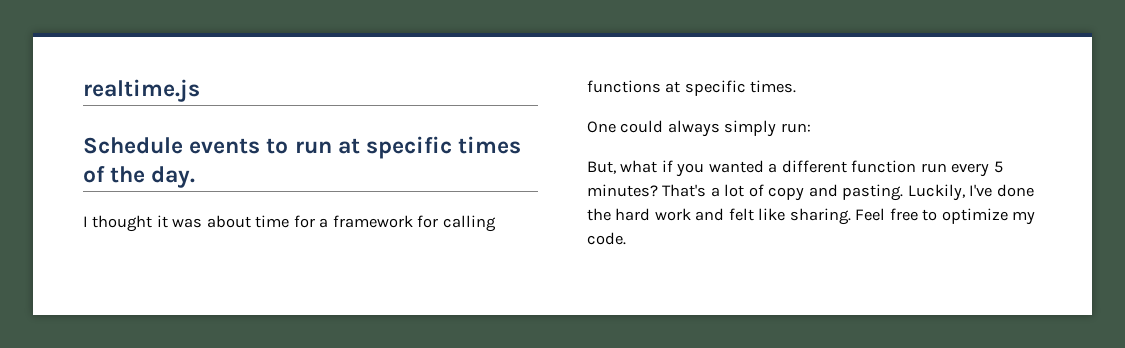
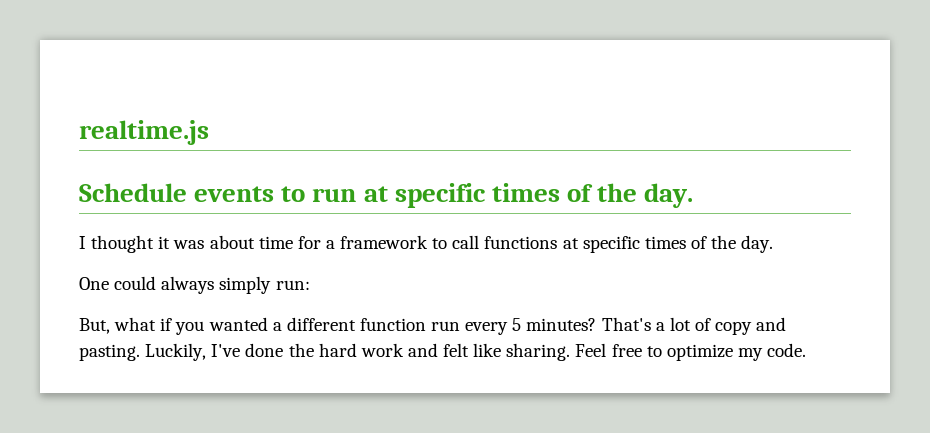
[417,215,496,232] for calling -> [432,235,480,249] to call
[750,80,797,93] times. -> [644,235,774,253] times of the day.

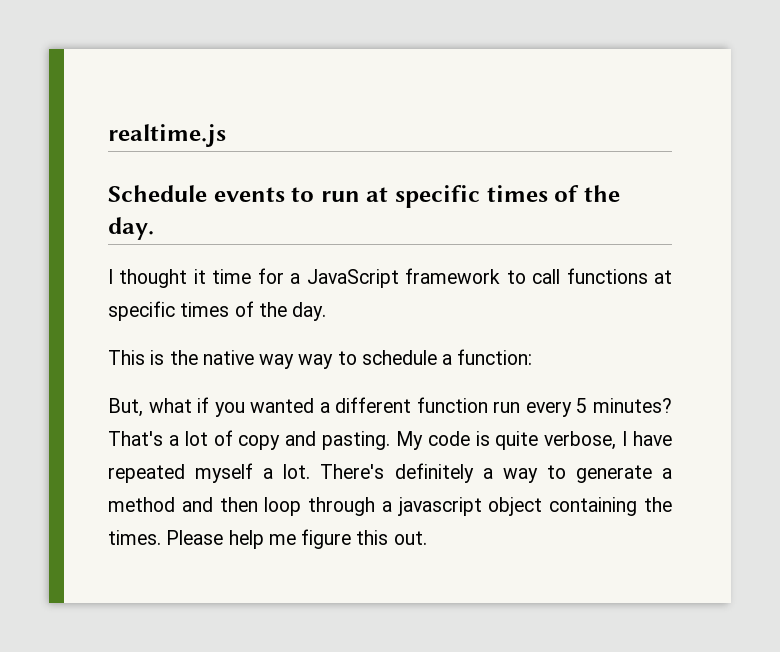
[173,235,255,249] was about -> (206, 276) none
(335, 244) none -> [306,269,399,288] JavaScript
[79,276,310,294] One could always simply run: -> [108,349,533,369] This is the native way way to schedule a function:
[145,343,807,361] Luckily, I've done the hard work and felt like sharing. Feel free to optimize my code. -> [395,431,672,450] [108,463,673,483] [108,497,672,516] [108,529,427,549] My code is quite verbose, I have repeated myself a lot. There's definitely a way to generate a method and then loop through a javascript object containing the times. Please help me figure this out.

